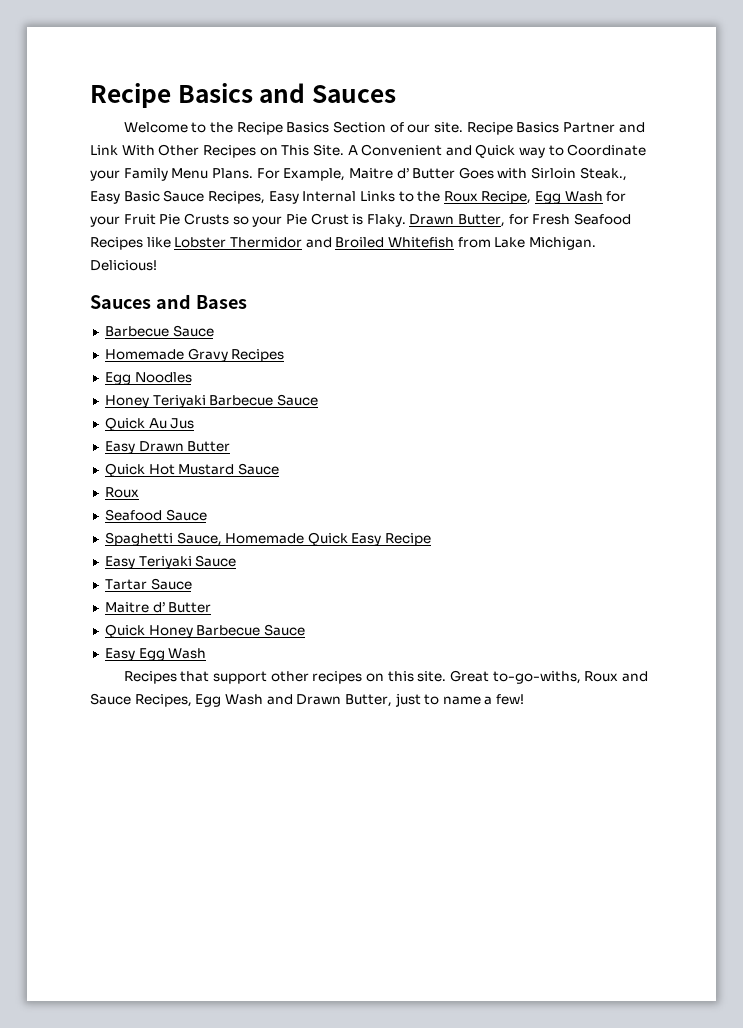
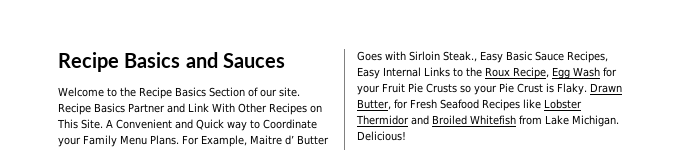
[90,294,247,309] [104,325,214,337] [104,348,285,362] [104,372,192,385] [104,394,318,408] [104,417,195,431] [104,441,231,454] [104,463,279,477] [104,487,139,498] [104,509,207,521] [104,532,432,546] [104,555,237,569] [104,578,192,590] [104,602,212,613] [104,624,305,638] [104,648,207,661] [123,670,648,684] [90,693,525,707] // Sauces and Bases // Barbecue Sauce // Homemade Gravy Recipes // Egg Noodles // Honey Teriyaki Barbecue Sauce // Quick Au Jus // Easy Drawn Butter // Quick Hot Mustard Sauce // Roux // Seafood Sauce // Spaghetti Sauce, Homemade Quick Easy Recipe // Easy Teriyaki Sauce // Tartar Sauce // Maitre d’ Butter // Quick Honey Barbecue Sauce // Easy Egg Wash // Recipes that support other recipes on this site. Great to-go-withs, Roux and Sauce Recipes, Egg Wash and Drawn Butter, just to name a few! -> (406, 136) none

